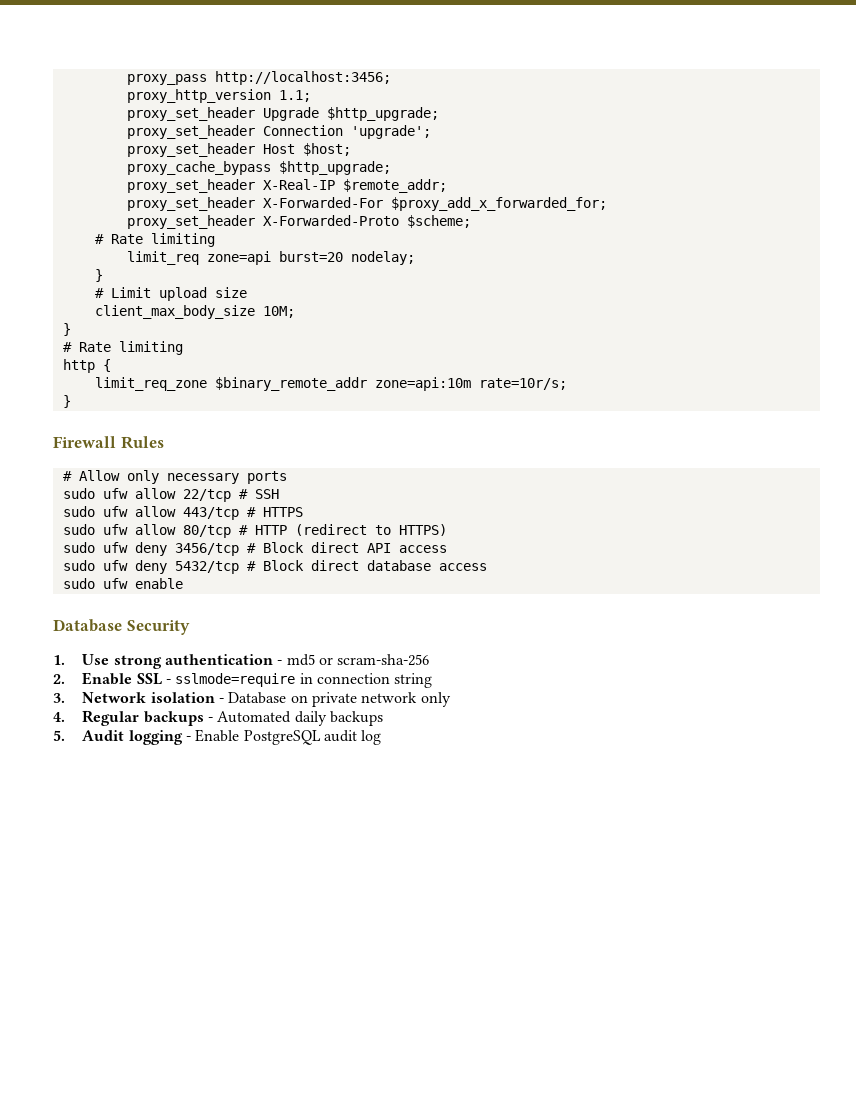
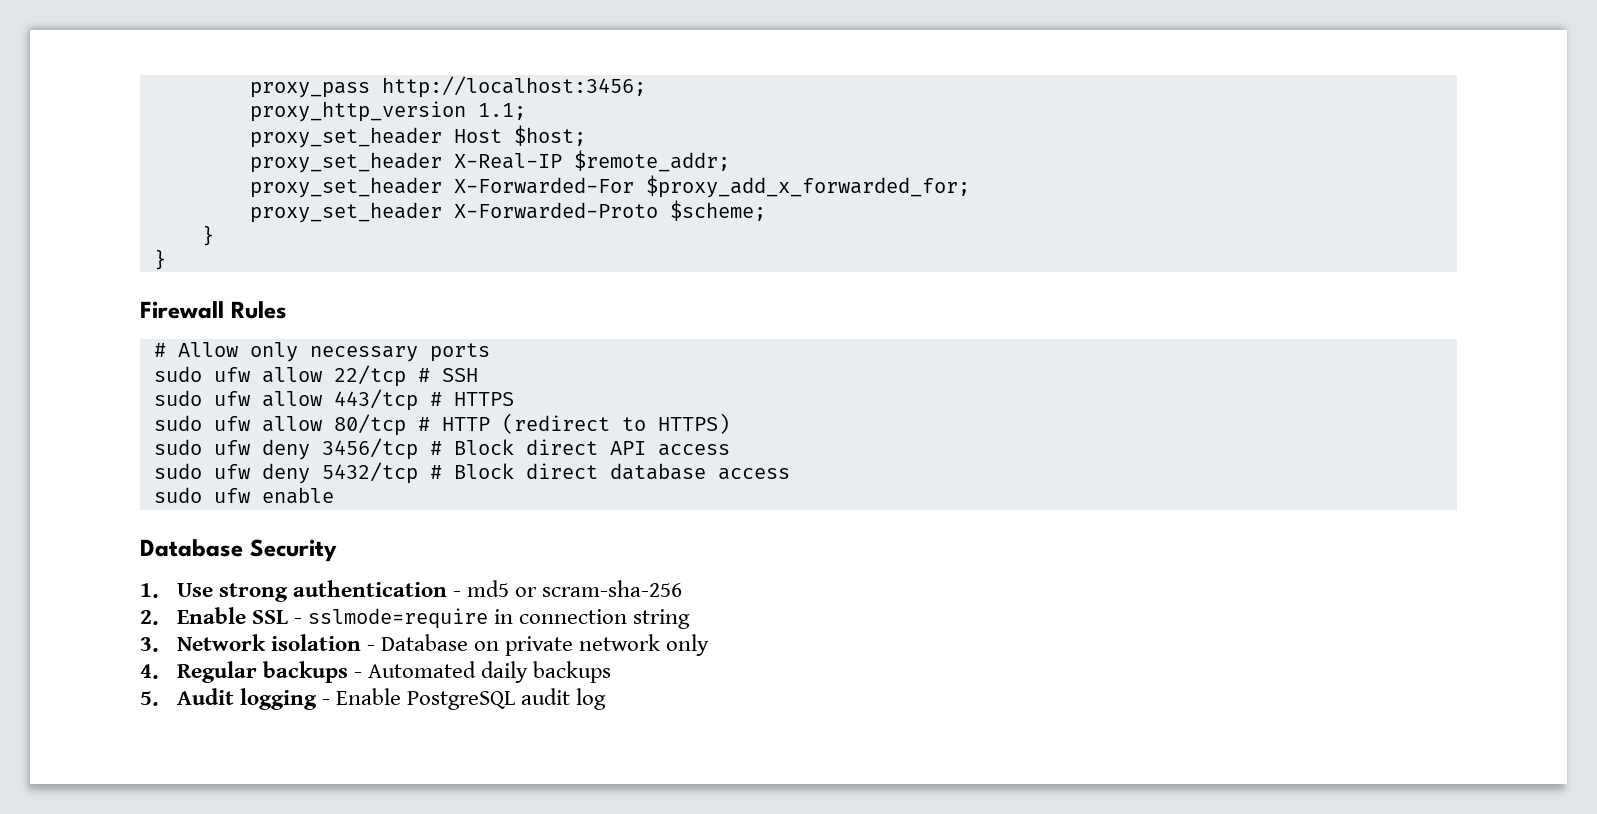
[126,107,439,121] [126,125,431,139] // proxy_set_header Upgrade $http_upgrade; // proxy_set_header Connection 'upgrade'; -> (526, 111) none
[126,161,391,175] // proxy_cache_bypass $http_upgrade; -> (586, 135) none
[94,233,215,247] [126,251,415,265] [94,269,103,282] [94,287,247,301] [94,305,295,319] [62,323,71,336] [62,341,183,355] [62,359,111,373] [94,377,567,391] # Rate limiting // limit_req zone=api burst=20 nodelay; // } // # Limit upload size // client_max_body_size 10M; // } // # Rate limiting // http { // limit_req_zone $binary_remote_addr zone=api:10m rate=10r/s; -> [201,225,214,246] }

